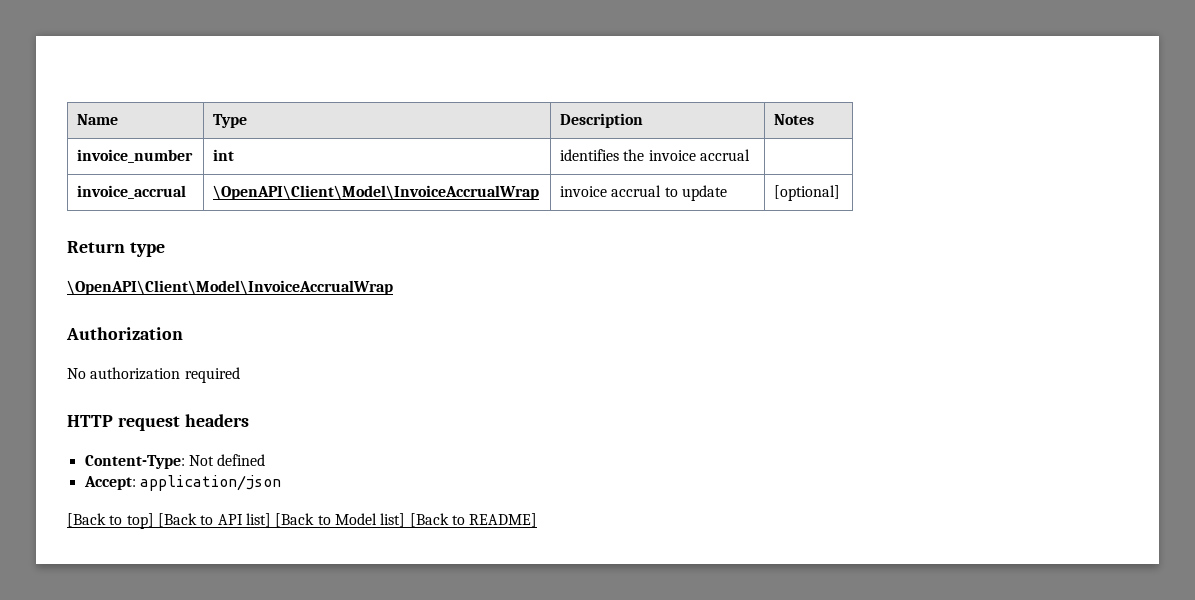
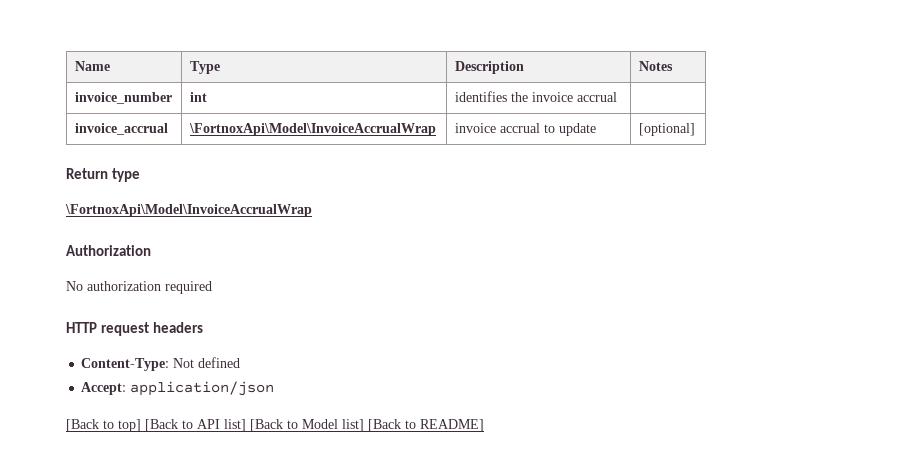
[213,185,540,200] \OpenAPI\Client\Model\InvoiceAccrualWrap -> [188,123,436,136] \FortnoxApi\Model\InvoiceAccrualWrap
[67,280,393,295] \OpenAPI\Client\Model\InvoiceAccrualWrap -> [65,204,312,217] \FortnoxApi\Model\InvoiceAccrualWrap

